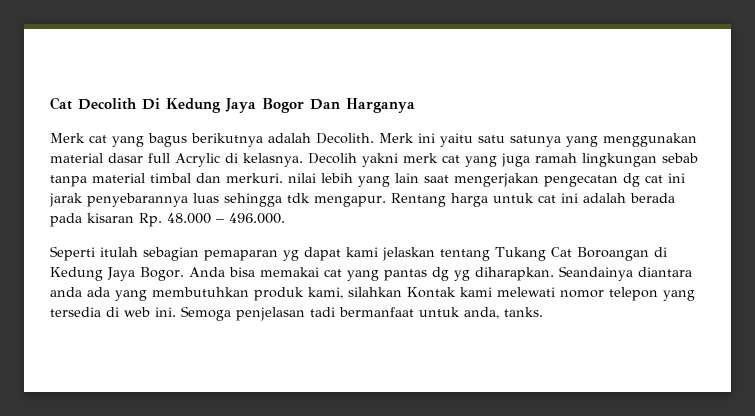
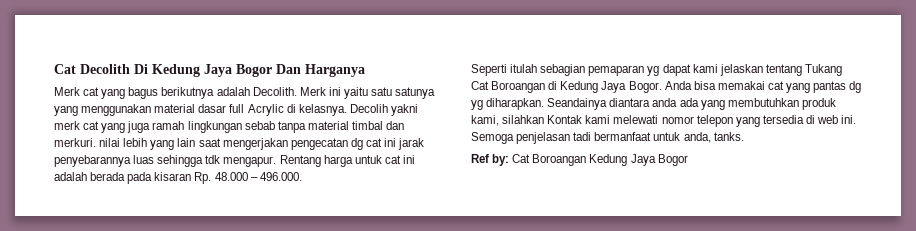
(543, 312) none -> [471,154,688,166] // Ref by: Cat Boroangan Kedung Jaya Bogor

